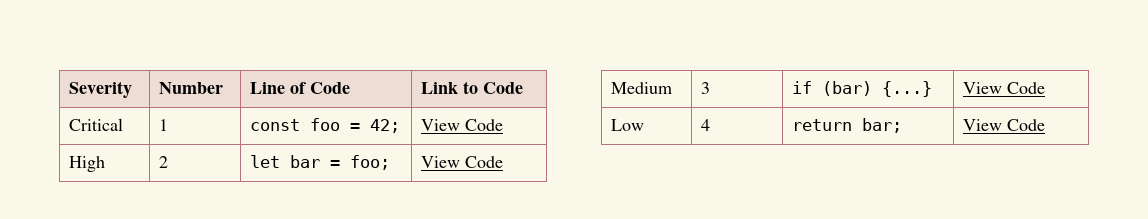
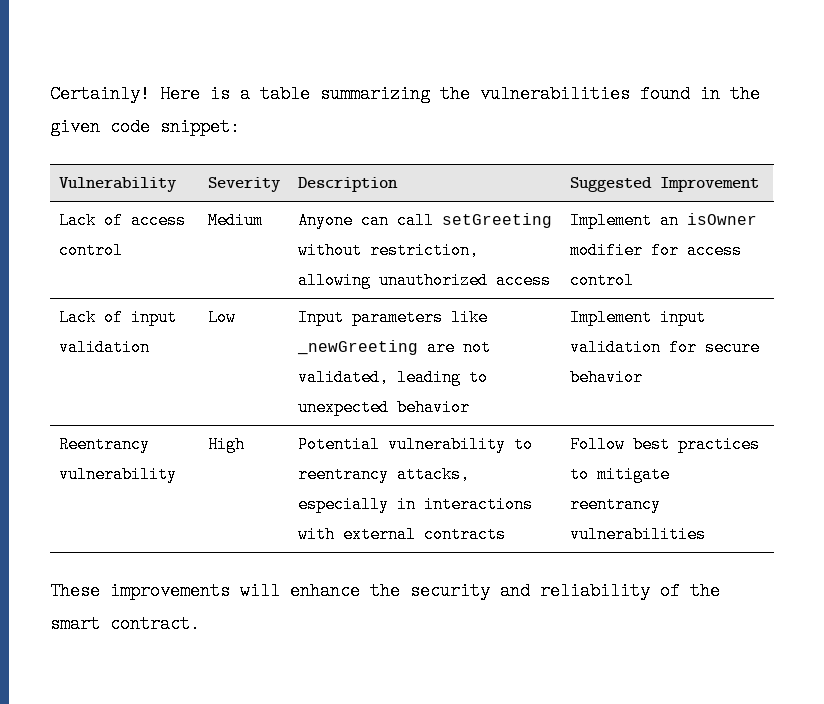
[69,81,133,98] [159,82,224,94] [250,82,351,94] [421,81,524,94] [69,118,124,131] [159,119,169,131] [250,118,401,133] [421,119,504,131] [69,156,106,172] [159,156,169,168] [250,155,391,170] [421,156,504,168] [611,82,673,94] [701,82,711,94] [792,81,933,97] [963,82,1046,94] [611,119,645,131] [701,119,711,131] [792,118,903,133] [963,119,1046,131] Severity | Number | Line of Code | Link to Code // Critical | 1 | const foo = 42; | View Code // High | 2 | let bar = foo; | View Code // Medium | 3 | if (bar) {...} | View Code // Low | 4 | return bar; | View Code -> [50,85,760,103] [50,118,240,136] [58,177,177,192] [207,177,281,192] [297,177,398,192] [569,177,759,192] [58,212,186,229] [58,242,123,259] [207,212,263,229] [297,212,552,229] [297,242,479,259] [297,272,551,289] [569,212,757,229] [569,242,742,259] [569,272,634,289] [58,309,177,326] [58,339,150,356] [207,309,236,326] [297,309,488,326] [296,339,491,356] [297,369,488,386] [297,399,470,416] [569,309,706,326] [569,339,760,356] [569,369,643,386] [58,436,150,453] [58,466,177,483] [207,436,245,453] [297,436,533,453] [297,466,470,483] [297,496,533,513] [297,526,506,543] [569,436,760,453] [569,466,670,483] [569,496,661,513] [569,526,706,543] [50,582,720,600] [50,615,200,633] Certainly! Here is a table summarizing the vulnerabilities found in the given code snippet: // Vulnerability | Severity | Description | Suggested Improvement // Lack of access control | Medium | Anyone can call setGreeting without restriction, allowing unauthorized access | Implement an isOwner modifier for access control // Lack of input validation | Low | Input parameters like _newGreeting are not validated, leading to unexpected behavior | Implement input validation for secure behavior // Reentrancy vulnerability | High | Potential vulnerability to reentrancy attacks, especially in interactions with external contracts | Follow best practices to mitigate reentrancy vulnerabilities // These improvements will enhance the security and reliability of the smart contract.

